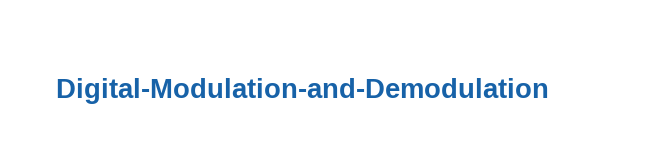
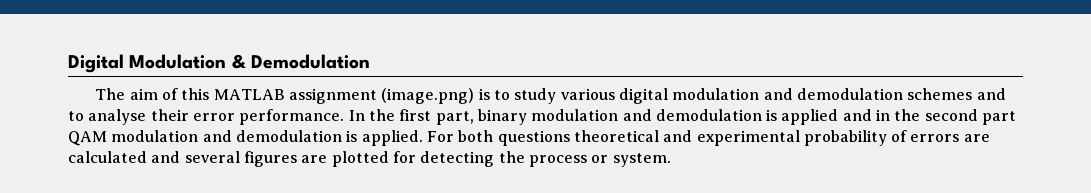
[56,78,549,104] Digital-Modulation-and-Demodulation -> [68,54,370,73] [95,88,1006,104] [68,109,1017,125] [68,130,990,146] [68,151,671,167] Digital Modulation & Demodulation // The aim of this MATLAB assignment (image.png) is to study various digital modulation and demodulation schemes and to analyse their error performance. In the first part, binary modulation and demodulation is applied and in the second part QAM modulation and demodulation is applied. For both questions theoretical and experimental probability of errors are calculated and several figures are plotted for detecting the process or system.

